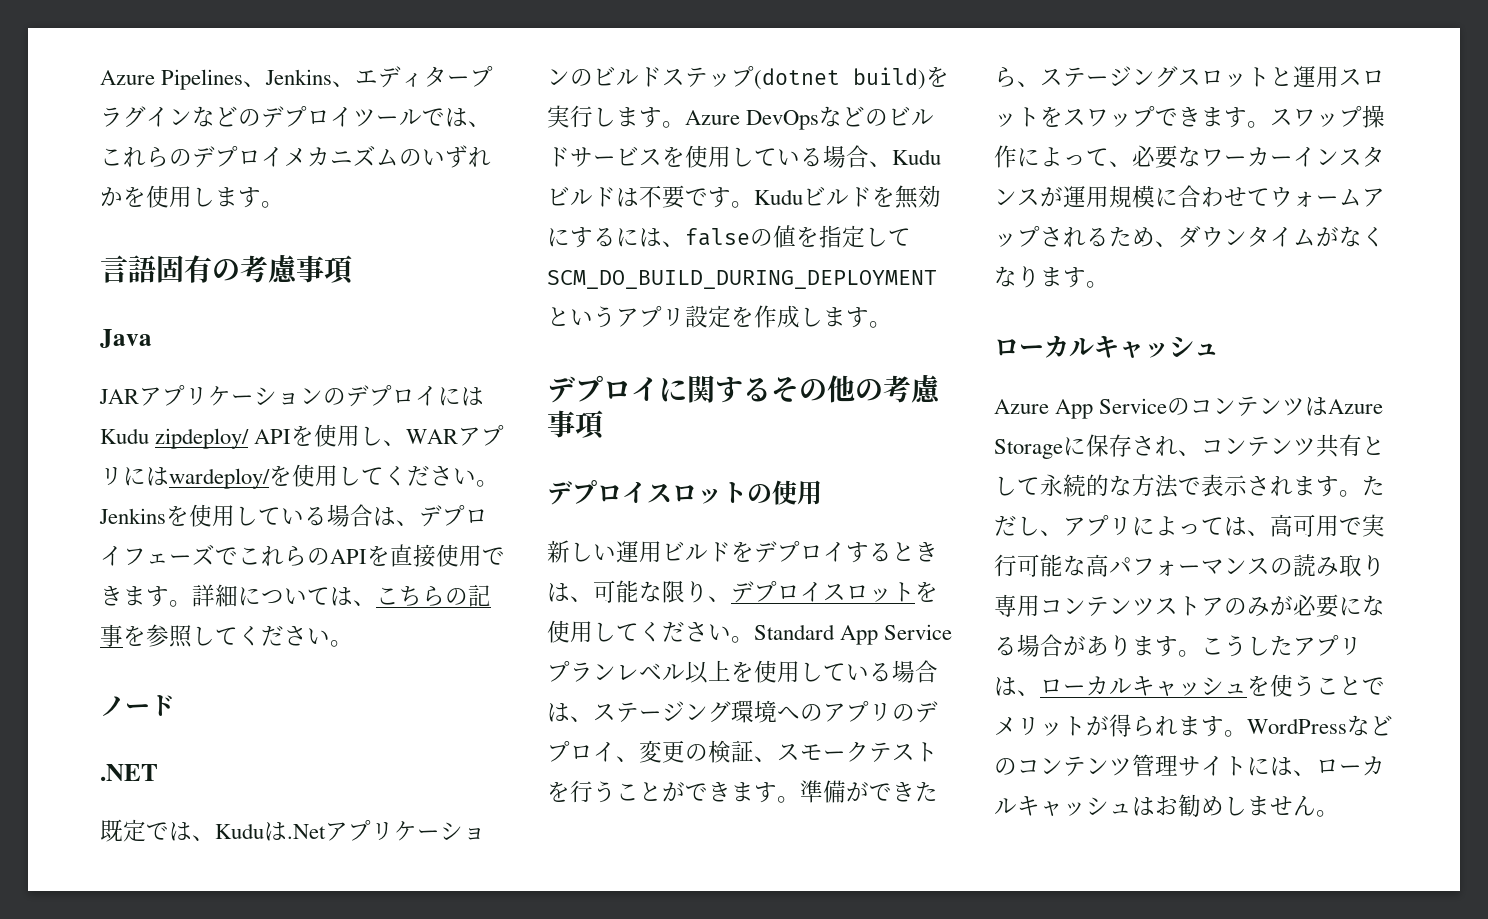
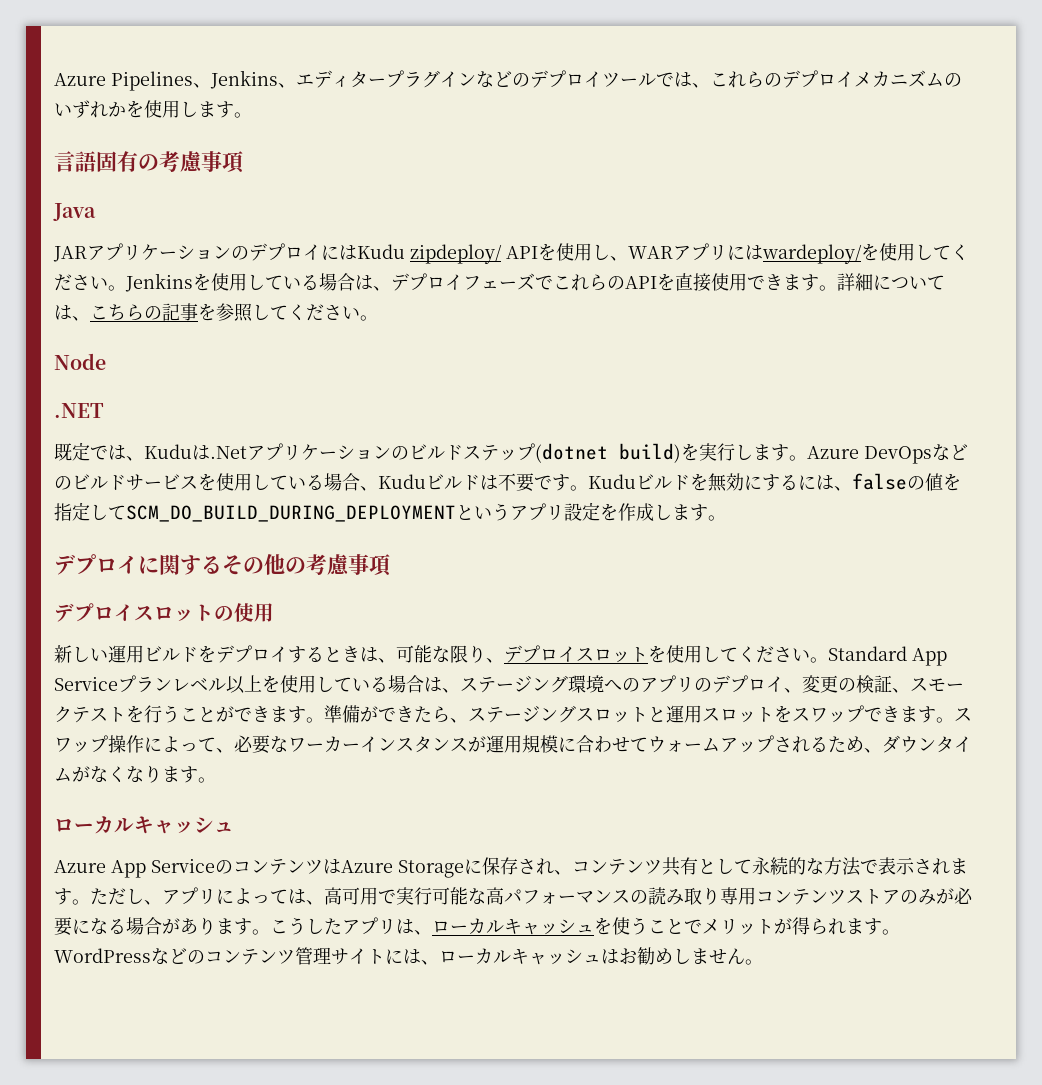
[100,695,175,716] ノード -> [54,353,106,370] Node

